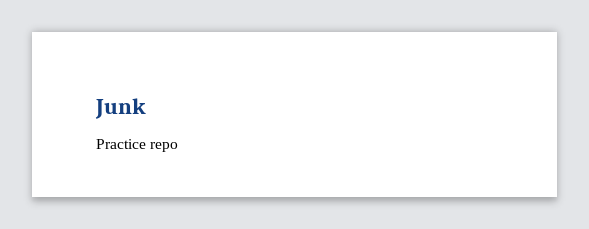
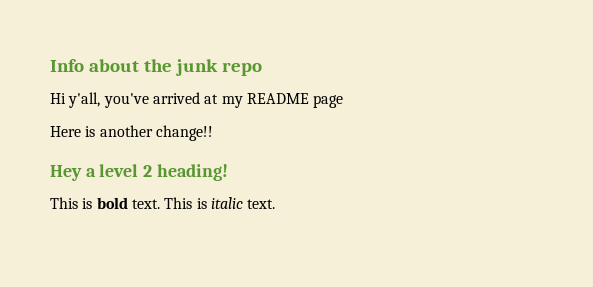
[95,98,146,119] [96,139,179,152] Junk // Practice repo -> [50,59,262,76] [50,92,344,108] [50,125,213,141] [50,164,228,181] [50,197,276,209] Info about the junk repo // Hi y'all, you've arrived at my README page // Here is another change!! // Hey a level 2 heading! // This is bold text. This is italic text.

